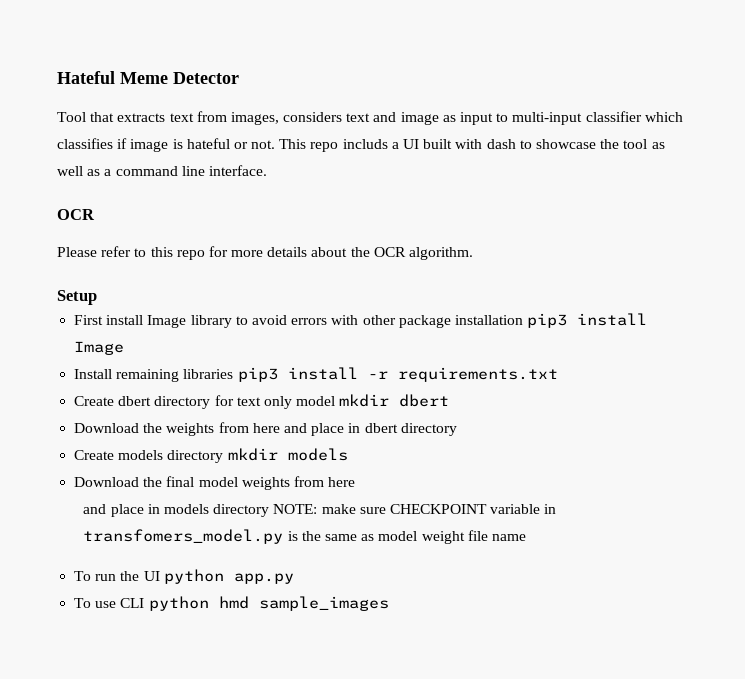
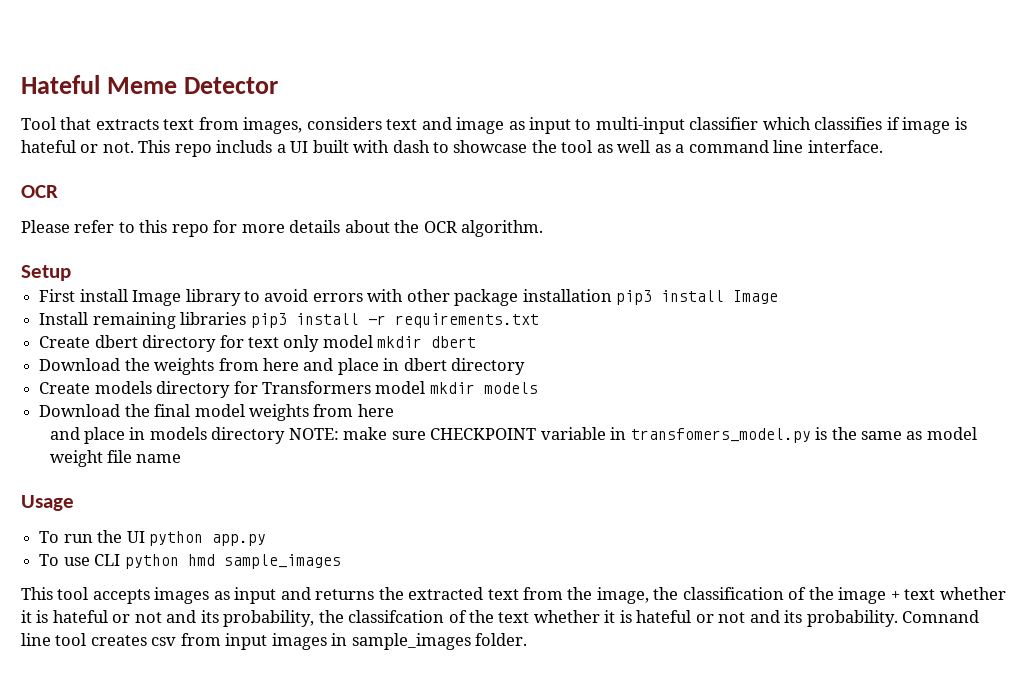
(224, 456) none -> [233,381,426,394] for Transformers model
(526, 537) none -> [21,495,74,511] // Usage
(389, 603) none -> [21,587,1006,604] [21,610,980,627] [21,633,528,650] // This tool accepts images as input and returns the extracted text from the image, the classification of the image + text whether it is hateful or not and its probability, the classifcation of the text whether it is hateful or not and its probability. Comnand line tool creates csv from input images in sample_images folder.

